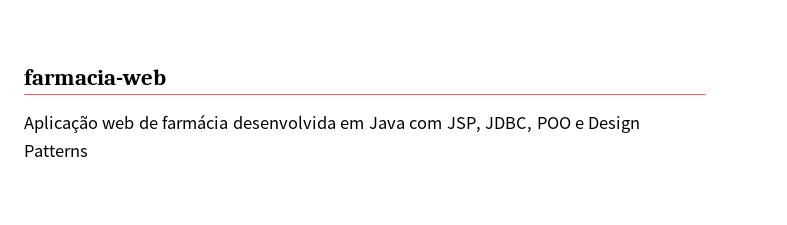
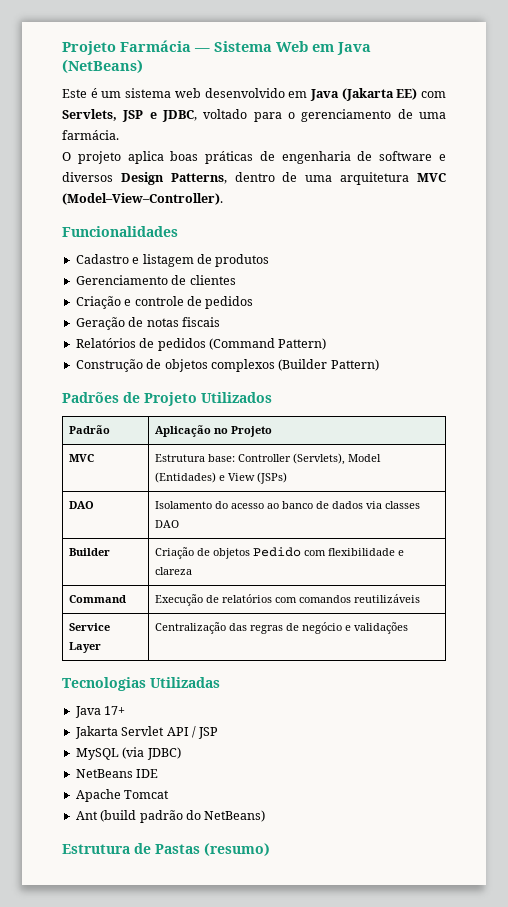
[24,69,166,85] [24,114,641,133] [24,145,88,157] farmacia-web // Aplicação web de farmácia desenvolvida em Java com JSP, JDBC, POO e Design Patterns -> [62,40,371,55] [62,59,143,74] [62,88,446,101] [62,109,446,122] [62,130,119,140] [62,151,446,164] [62,172,446,185] [62,193,223,205] [62,226,178,237] [75,254,270,267] [75,275,236,285] [75,296,254,309] [75,317,220,330] [75,338,327,351] [75,359,379,372] [62,392,272,406] [69,425,111,434] [155,425,273,437] [69,454,95,462] [155,453,382,465] [155,472,288,484] [69,501,95,509] [155,501,421,509] [155,520,180,528] [69,548,111,556] [155,547,405,559] [155,567,193,575] [69,595,127,603] [155,594,421,606] [69,623,111,631] [69,642,102,653] [155,622,409,634] [62,677,220,691] [74,706,126,718] [74,726,219,739] [75,747,181,760] [75,769,159,778] [75,789,170,802] [75,810,266,823] [62,843,270,856] Projeto Farmácia — Sistema Web em Java (NetBeans) // Este é um sistema web desenvolvido em Java (Jakarta EE) com Servlets, JSP e JDBC, voltado para o gerenciamento de uma farmácia. // O projeto aplica boas práticas de engenharia de software e diversos Design Patterns, dentro de uma arquitetura MVC (Model–View–Controller). // Funcionalidades // Cadastro e listagem de produtos // Gerenciamento de clientes // Criação e controle de pedidos // Geração de notas fiscais // Relatórios de pedidos (Command Pattern) // Construção de objetos complexos (Builder Pattern) // Padrões de Projeto Utilizados // Padrão | Aplicação no Projeto // MVC | Estrutura base: Controller (Servlets), Model (Entidades) e View (JSPs) // DAO | Isolamento do acesso ao banco de dados via classes DAO // Builder | Criação de objetos Pedido com flexibilidade e clareza // Command | Execução de relatórios com comandos reutilizáveis // Service Layer | Centralização das regras de negócio e validações // Tecnologias Utilizadas // Java 17+ // Jakarta Servlet API / JSP // MySQL (via JDBC) // NetBeans IDE // Apache Tomcat // Ant (build padrão do NetBeans) // Estrutura de Pastas (resumo)

